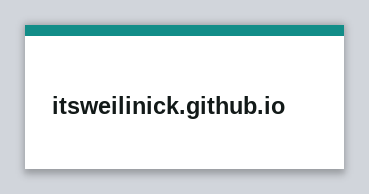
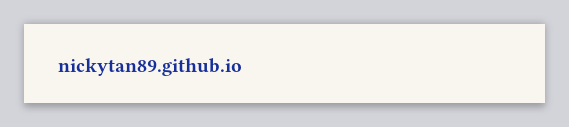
[52,96,285,119] itsweilinick.github.io -> [58,58,242,76] nickytan89.github.io

